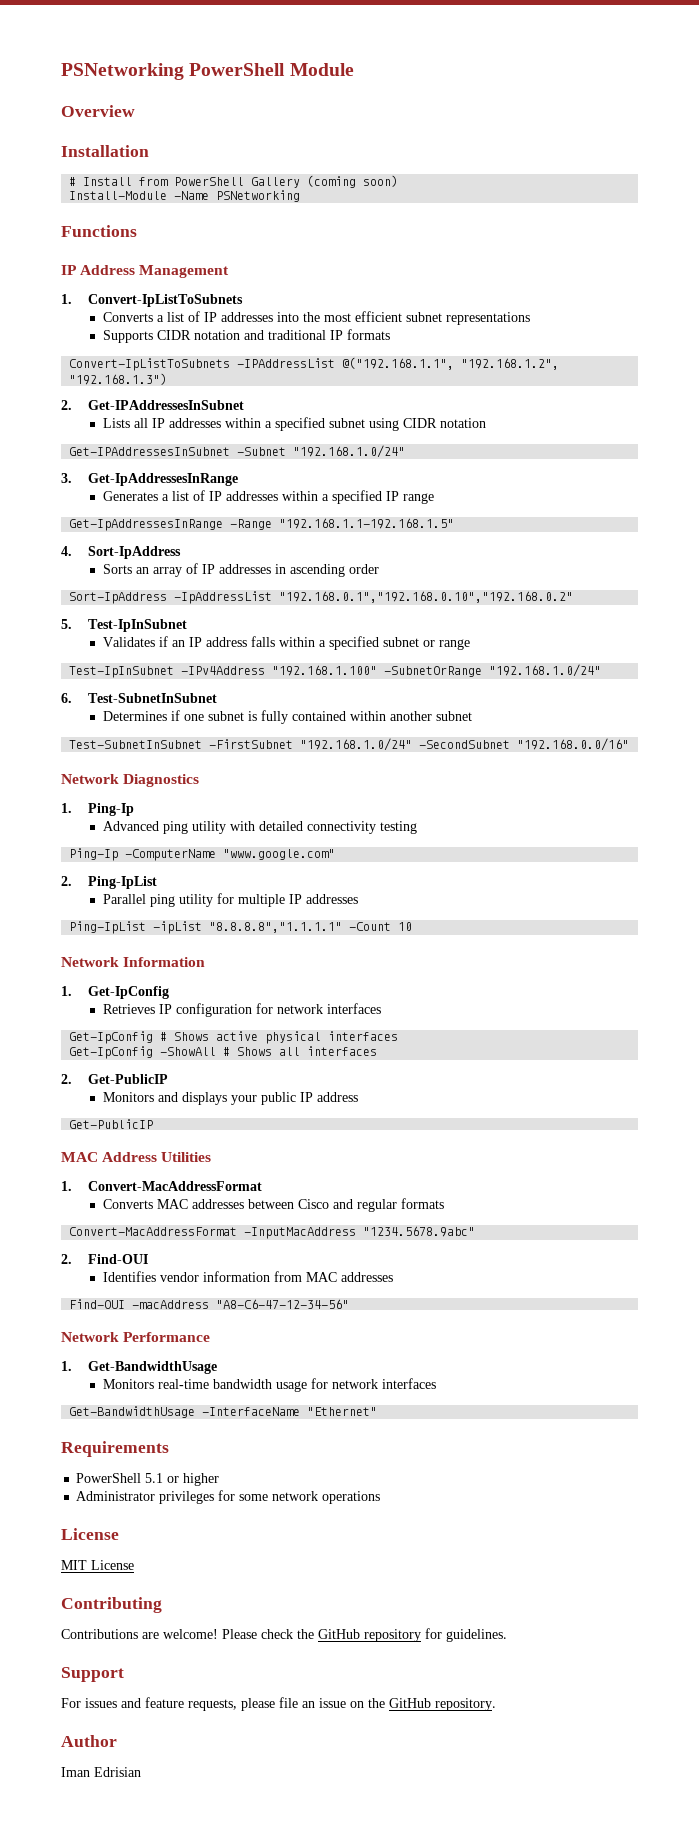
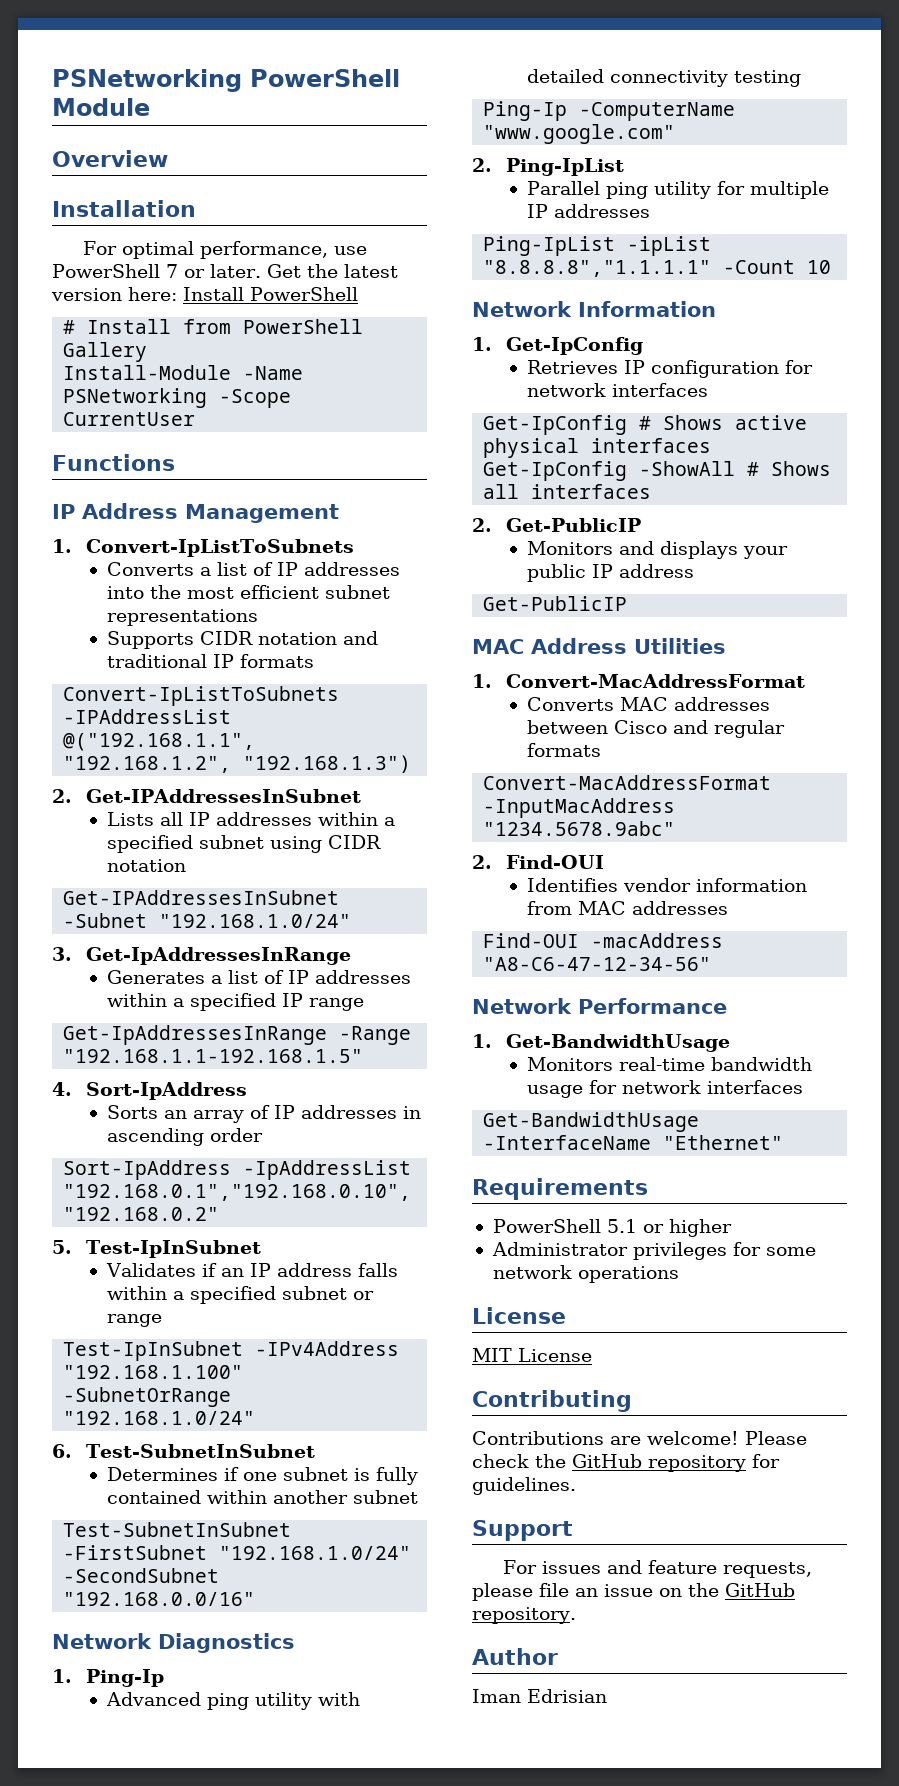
(149, 151) none -> [82,241,367,259] [52,264,398,278] [51,287,358,301] // For optimal performance, use PowerShell 7 or later. Get the latest version here: Install PowerShell
[307,175,399,188] (coming soon) -> (148, 352) none
(301, 196) none -> [219,389,292,408] [63,412,196,426] -Scope CurrentUser

